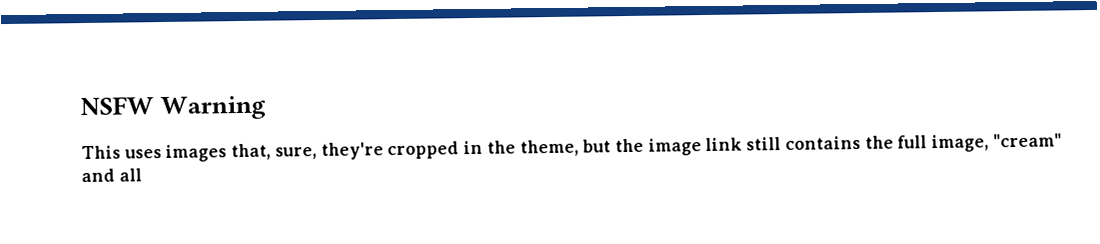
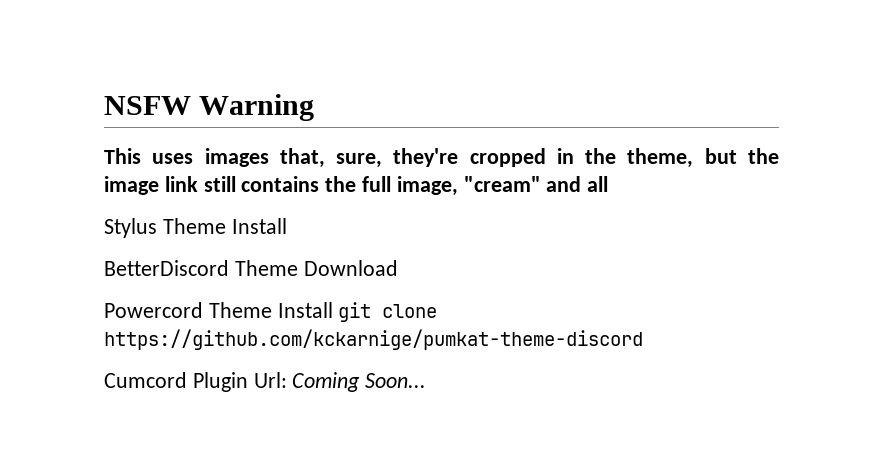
(142, 175) none -> [104,218,287,238] [104,260,398,276] [104,302,438,322] [104,329,643,350] [104,372,427,392] // Stylus Theme Install // BetterDiscord Theme Download // Powercord Theme Install git clone https://github.com/kckarnige/pumkat-theme-discord // Cumcord Plugin Url: Coming Soon...

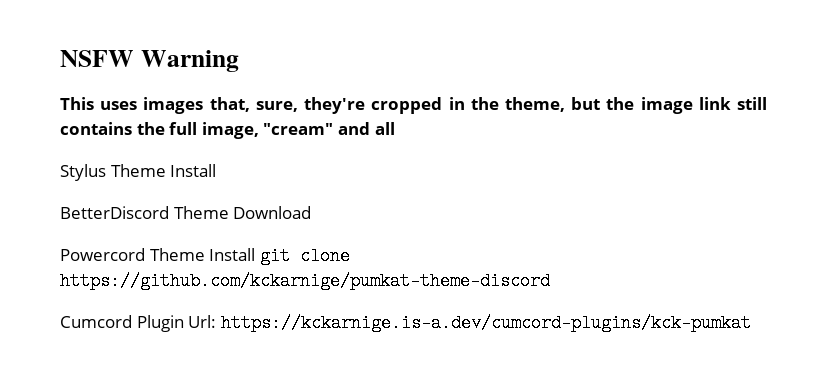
[292,372,427,392] Coming Soon... -> [220,314,751,332] https://kckarnige.is-a.dev/cumcord-plugins/kck-pumkat

